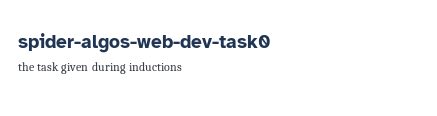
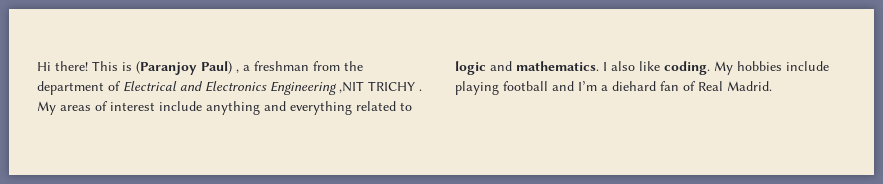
[18,33,270,53] [18,62,182,74] spider-algos-web-dev-task0 // the task given during inductions -> [37,61,363,75] [37,81,422,95] [37,101,412,115] [455,61,829,75] [455,81,772,95] Hi there! This is (Paranjoy Paul) , a freshman from the department of Electrical and Electronics Engineering ,NIT TRICHY . My areas of interest include anything and everything related to logic and mathematics. I also like coding. My hobbies include playing football and I’m a diehard fan of Real Madrid.

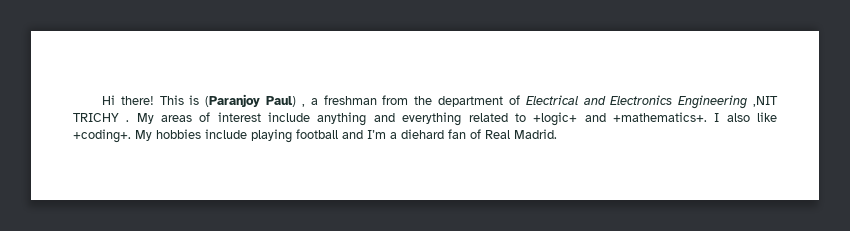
[455,61,599,75] logic and mathematics. -> [533,112,707,126] +logic+ and +mathematics+.
[664,61,710,75] coding. -> [73,129,131,143] +coding+.

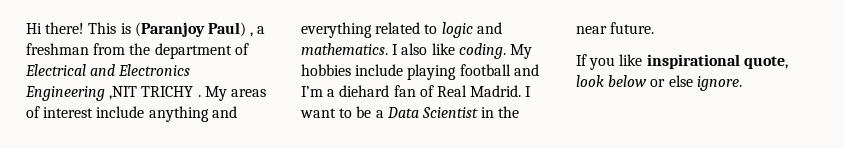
[533,112,707,126] +logic+ and +mathematics+. -> [441,22,502,38] [301,43,388,55] logic and mathematics.
[73,129,131,143] +coding+. -> [458,43,506,59] coding.
(557, 134) none -> [525,86,532,97] [300,106,520,118] [576,22,655,34] [576,54,788,70] [576,75,742,91] I want to be a Data Scientist in the near future. // If you like inspirational quote, look below or else ignore.

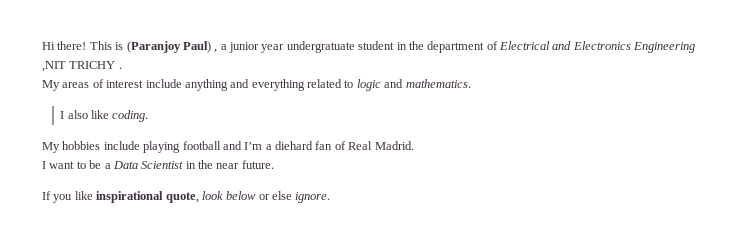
[26,43,126,55] freshman from -> [229,41,407,53] junior year undergratuate student in
(201, 96) none -> (122, 68) //
(388, 49) none -> (471, 83) //
(506, 51) none -> (149, 116) //
(522, 91) none -> (414, 145) //

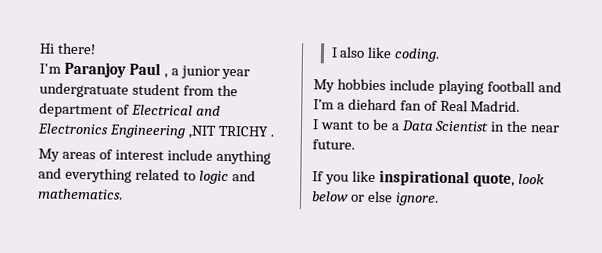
[89,41,211,53] This is (Paranjoy Paul) -> [39,61,161,78] // I'm Paranjoy Paul
[396,42,407,50] in -> [182,85,214,96] from

